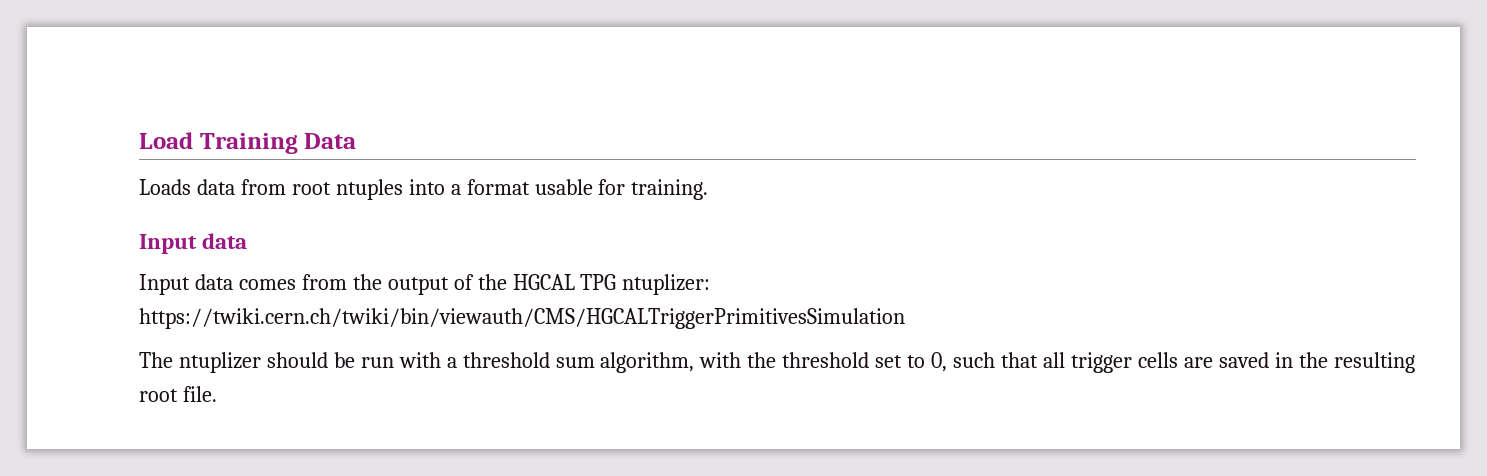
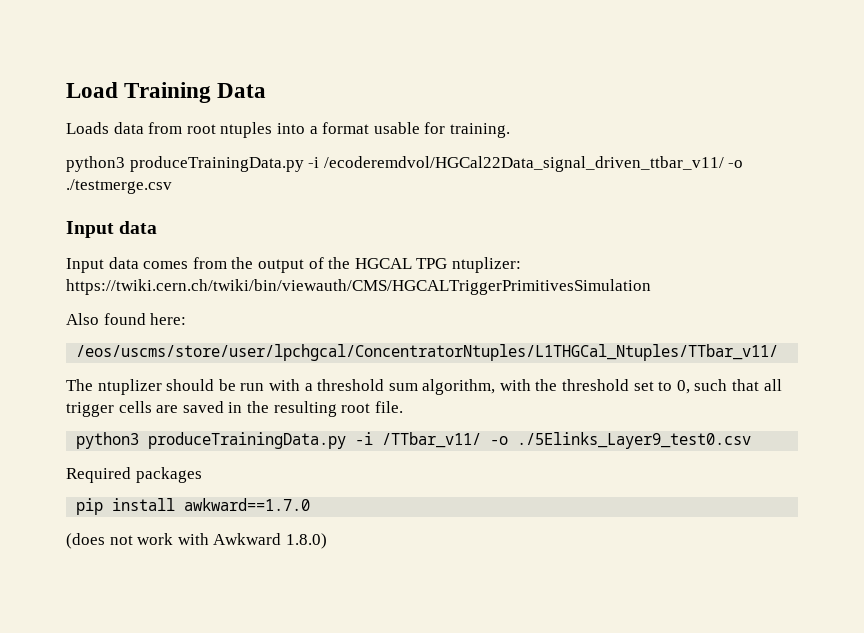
(709, 189) none -> [66,156,744,172] [66,179,172,194] // python3 produceTrainingData.py -i /ecoderemdvol/HGCal22Data_signal_driven_ttbar_v11/ -o ./testmerge.csv
(905, 318) none -> [66,313,187,325] [76,344,779,361] // Also found here: // /eos/uscms/store/user/lpchgcal/ConcentratorNtuples/L1THGCal_Ntuples/TTbar_v11/
(217, 394) none -> [76,432,752,449] [66,467,202,483] [76,498,311,515] [66,533,327,549] // python3 produceTrainingData.py -i /TTbar_v11/ -o ./5Elinks_Layer9_test0.csv // Required packages // pip install awkward==1.7.0 // (does not work with Awkward 1.8.0)

